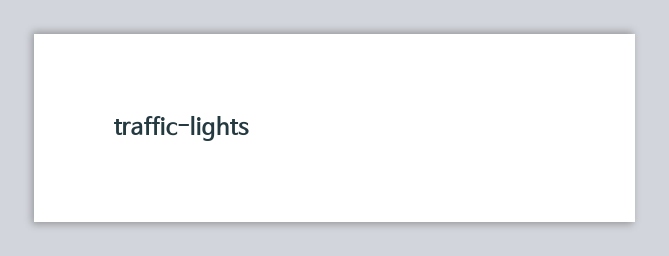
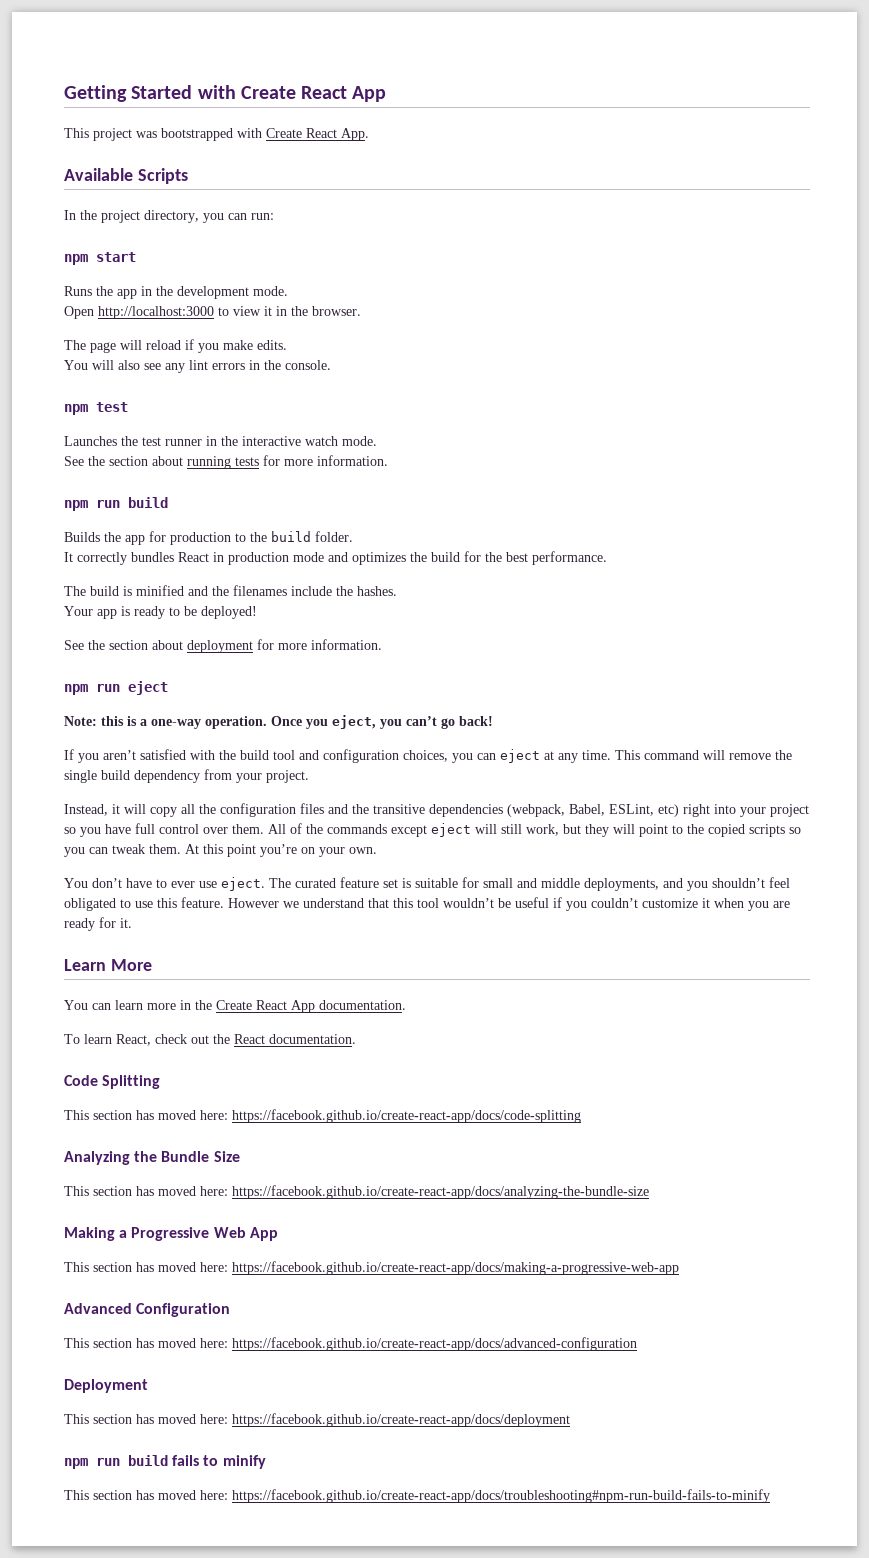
[114,115,249,141] traffic-lights -> [64,85,387,102] [64,128,369,141] [64,168,188,184] [64,210,274,223] [64,252,136,265] [64,286,288,299] [64,306,361,319] [64,339,287,353] [64,360,331,373] [64,402,128,415] [64,436,377,446] [64,455,388,469] [64,497,168,511] [64,531,353,545] [64,551,607,565] [64,585,397,596] [64,606,257,619] [64,639,382,653] [64,681,168,695] [64,715,493,729] [64,749,792,763] [64,769,309,783] [64,803,809,817] [64,823,801,837] [64,844,377,857] [64,877,790,891] [64,897,790,911] [64,917,132,931] [64,959,152,971] [64,1000,406,1013] [64,1034,356,1046] [64,1075,161,1089] [64,1109,581,1123] [64,1151,240,1165] [64,1185,649,1199] [64,1227,278,1241] [64,1261,679,1275] [64,1303,231,1317] [64,1337,637,1351] [64,1379,148,1393] [64,1413,570,1427] [64,1455,266,1469] [64,1489,770,1503] Getting Started with Create React App // This project was bootstrapped with Create React App. // Available Scripts // In the project directory, you can run: // npm start // Runs the app in the development mode. // Open http://localhost:3000 to view it in the browser. // The page will reload if you make edits. // You will also see any lint errors in the console. // npm test // Launches the test runner in the interactive watch mode. // See the section about running tests for more information. // npm run build // Builds the app for production to the build folder. // It correctly bundles React in production mode and optimizes the build for the best performance. // The build is minified and the filenames include the hashes. // Your app is ready to be deployed! // See the section about deployment for more information. // npm run eject // Note: this is a one-way operation. Once you eject, you can’t go back! // If you aren’t satisfied with the build tool and configuration choices, you can eject at any time. This command will remove the single build dependency from your project. // Instead, it will copy all the configuration files and the transitive dependencies (webpack, Babel, ESLint, etc) right into your project so you have full control over them. All of the commands except eject will still work, but they will point to the copied scripts so you can tweak them. At this point you’re on your own. // You don’t have to ever use eject. The curated feature set is suitable for small and middle deployments, and you shouldn’t feel obligated to use this feature. However we understand that this tool wouldn’t be useful if you couldn’t customize it when you are ready for it. // Learn More // You can learn more in the Create React App documentation. // To learn React, check out the React documentation. // Code Splitting // This section has moved here: https://facebook.github.io/create-react-app/docs/code-splitting // Analyzing the Bundle Size // This section has moved here: https://facebook.github.io/create-react-app/docs/analyzing-the-bundle-size // Making a Progressive Web App // This section has moved here: https://facebook.github.io/create-react-app/docs/making-a-progressive-web-app // Advanced Configuration // This section has moved here: https://facebook.github.io/create-react-app/docs/advanced-configuration // Deployment // This section has moved here: https://facebook.github.io/create-react-app/docs/deployment // npm run build fails to minify // This section has moved here: https://facebook.github.io/create-react-app/docs/troubleshooting#npm-run-build-fails-to-minify

